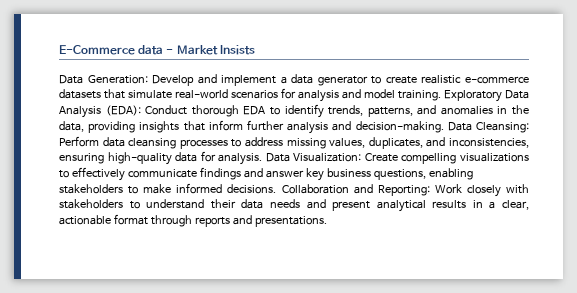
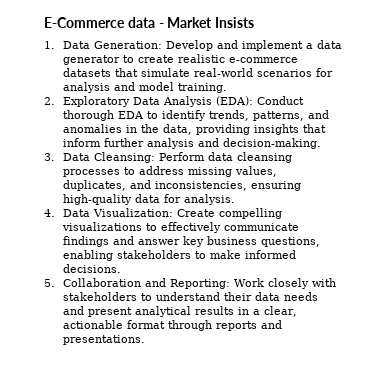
(255, 50) none -> [44,41,55,49] 1.
(441, 95) none -> [44,97,55,105] // 2.
(444, 127) none -> [44,153,55,161] // 3.
(263, 159) none -> [44,209,55,217] // 4.
(277, 189) none -> [44,279,55,287] // 5.

